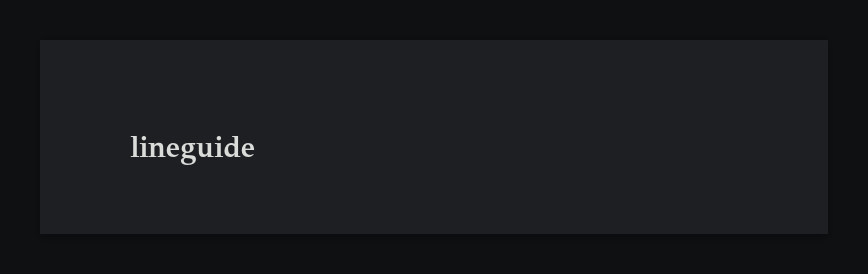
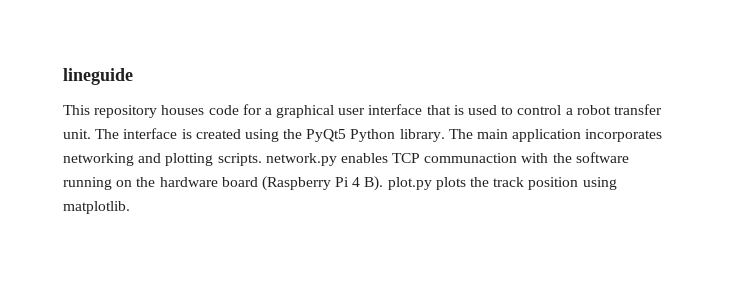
(255, 150) none -> [63,104,662,118] [63,128,663,142] [63,152,629,166] [63,176,617,191] [63,201,130,214] // This repository houses code for a graphical user interface that is used to control a robot transfer unit. The interface is created using the PyQt5 Python library. The main application incorporates networking and plotting scripts. network.py enables TCP communaction with the software running on the hardware board (Raspberry Pi 4 B). plot.py plots the track position using matplotlib.

